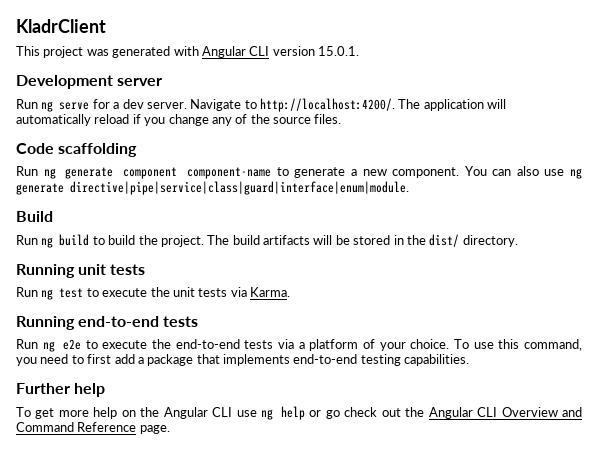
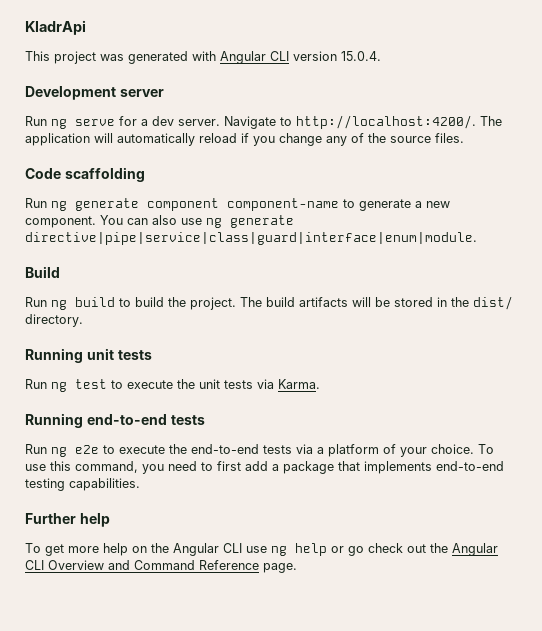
[16,19,106,33] KladrClient -> [25,20,86,35] KladrApi
[318,46,359,56] 15.0.1. -> [341,51,381,61] 15.0.4.

